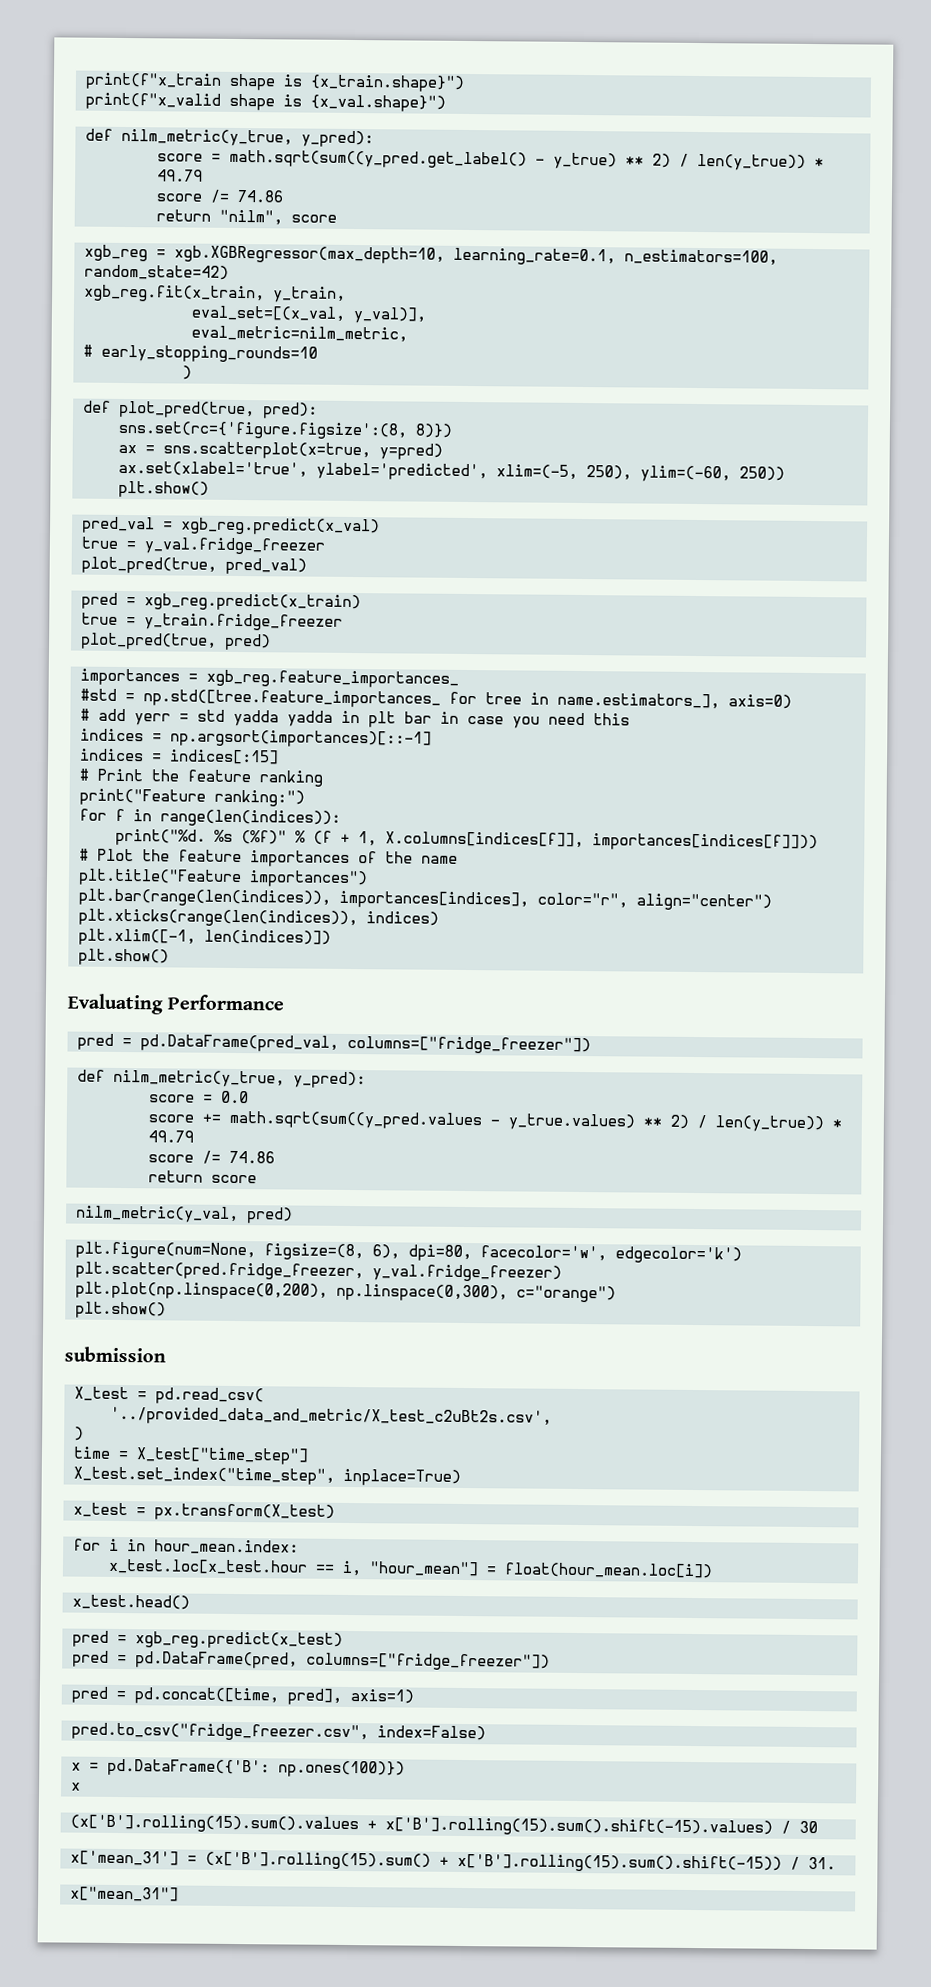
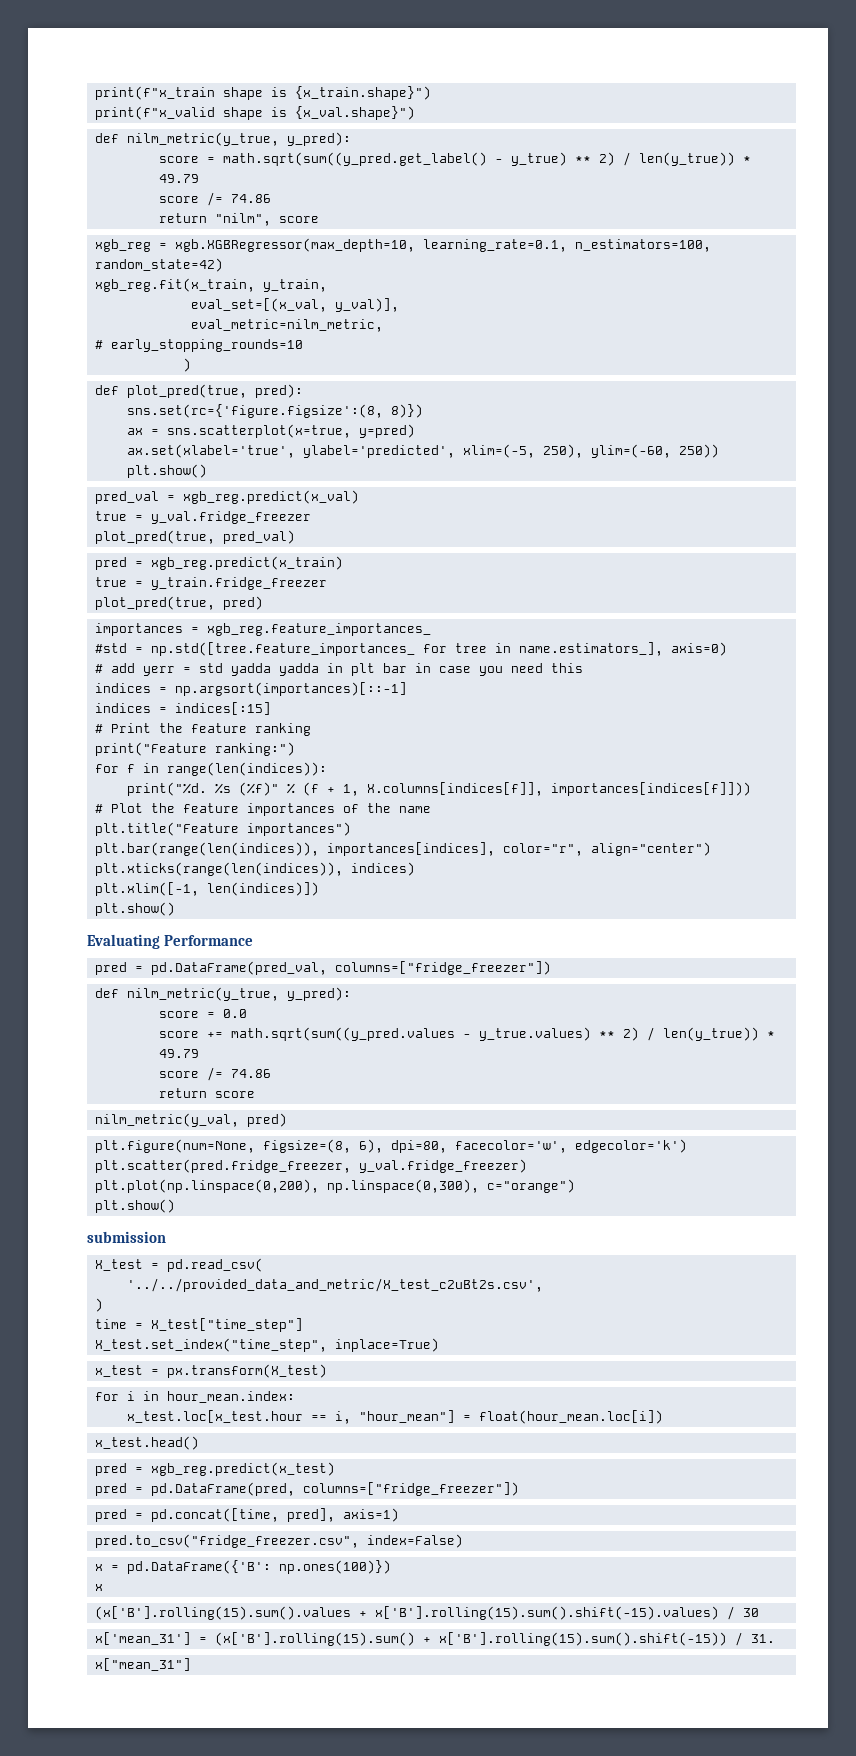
[109,1406,552,1427] '../provided_data_and_metric/X_test_c2uBt2s.csv', -> [126,1278,543,1292] '../../provided_data_and_metric/X_test_c2uBt2s.csv',

